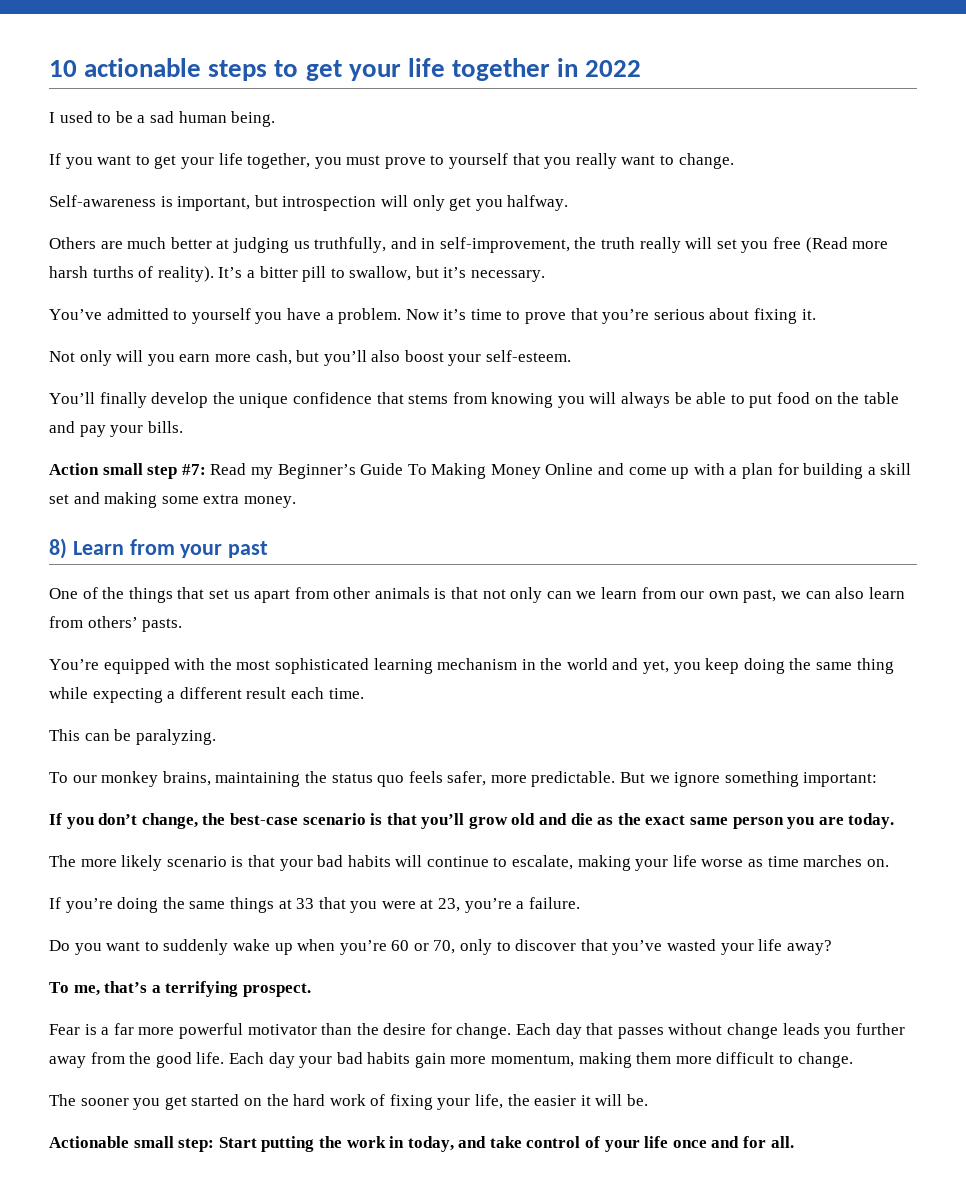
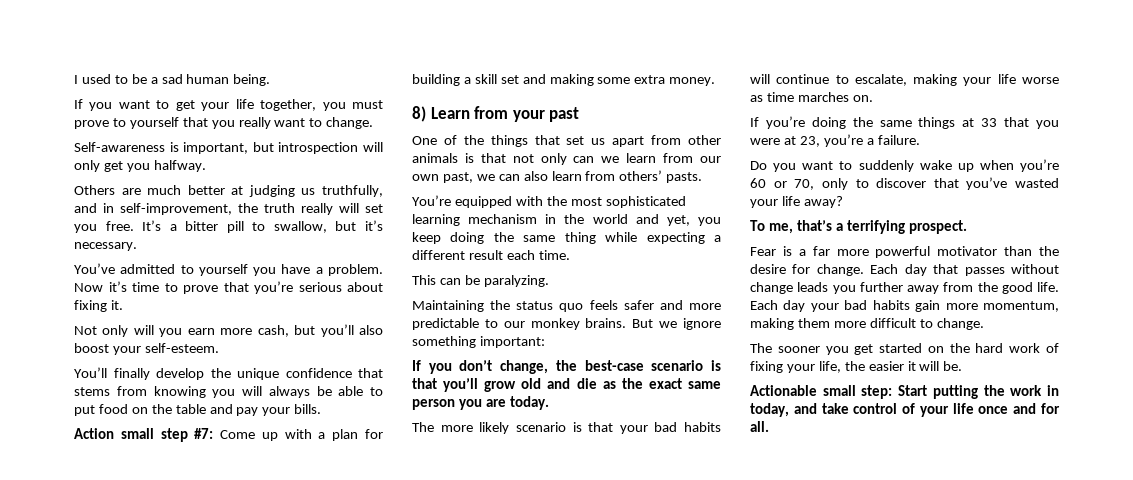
[49,58,642,81] 10 actionable steps to get your life together in 2022 // -> (74, 79) none
[773,237,889,253] [49,266,214,282] free (Read more harsh turths of reality). -> [105,221,134,231] free.
[210,463,667,479] Read my Beginner’s Guide To Making Money Online and come -> [220,430,256,439] Come
[49,771,616,787] To our monkey brains, maintaining the status quo feels safer, more predictable. -> [412,300,721,312] [412,318,627,330] Maintaining the status quo feels safer and more predictable to our monkey brains.

